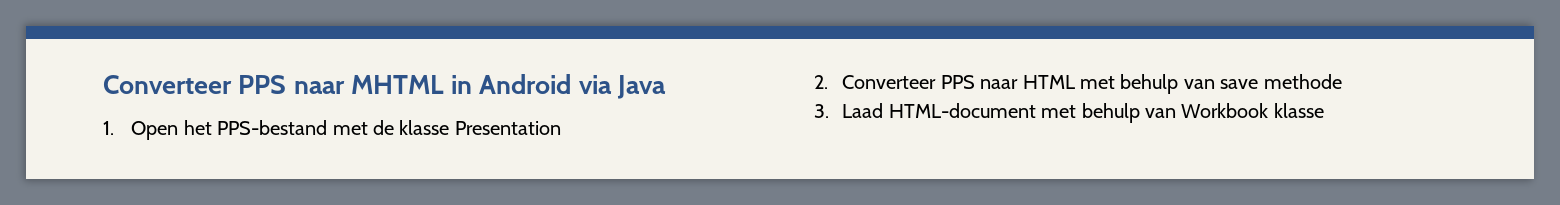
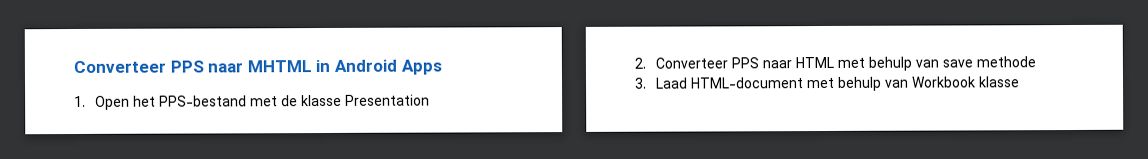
[578,75,667,99] via Java -> [400,59,442,75] Apps

